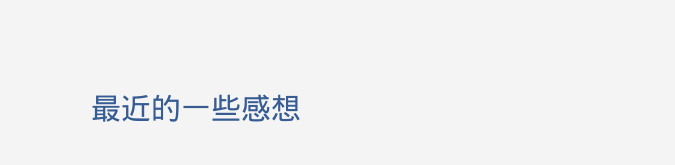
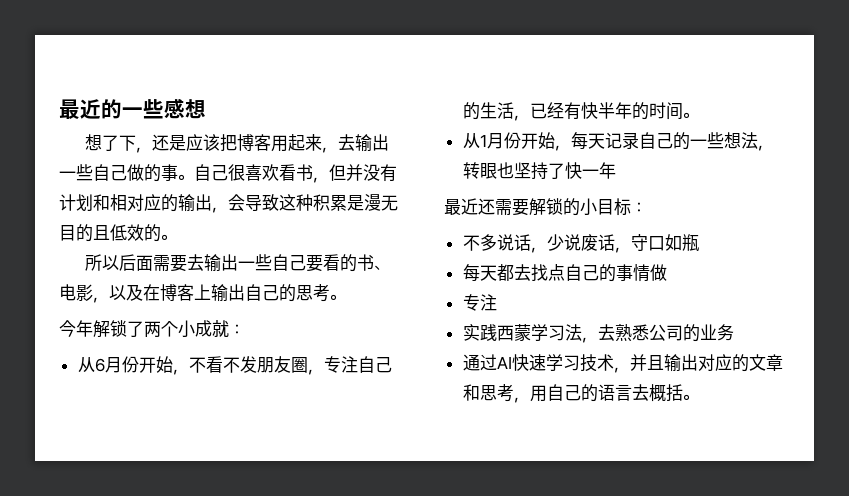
(301, 108) none -> [85,134,390,153] [59,164,397,183] [59,194,398,213] [59,224,177,242] [85,254,391,272] [59,284,346,303] [59,320,245,338] [77,356,392,375] [462,102,699,121] [462,132,774,151] [462,162,616,180] [444,198,647,216] [462,234,699,253] [462,264,667,282] [462,294,497,311] [462,324,734,343] [462,354,783,373] [462,384,699,403] // 想了下，还是应该把博客用起来，去输出一些自己做的事。自己很喜欢看书，但并没有计划和相对应的输出，会导致这种积累是漫无目的且低效的。 // 所以后面需要去输出一些自己要看的书、电影，以及在博客上输出自己的思考。 // 今年解锁了两个小成就： // 从6月份开始，不看不发朋友圈，专注自己的生活，已经有快半年的时间。 // 从1月份开始，每天记录自己的一些想法，转眼也坚持了快一年 // 最近还需要解锁的小目标： // 不多说话，少说废话，守口如瓶 // 每天都去找点自己的事情做 // 专注 // 实践西蒙学习法，去熟悉公司的业务 // 通过AI快速学习技术，并且输出对应的文章和思考，用自己的语言去概括。

